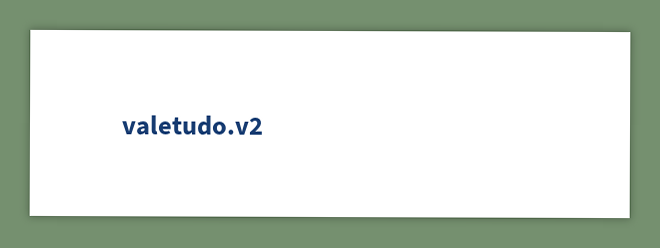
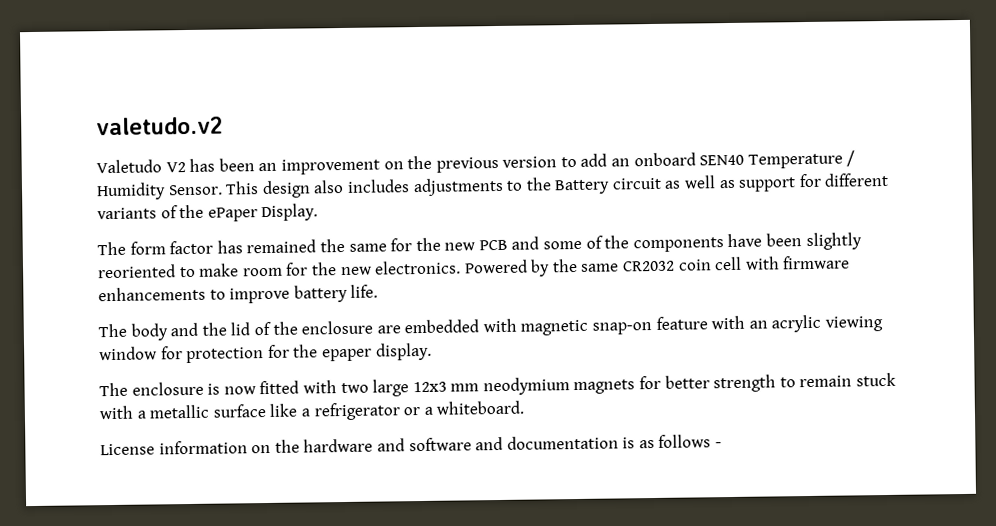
(264, 125) none -> [96,150,856,175] [96,172,890,201] [97,203,319,222] [97,232,862,256] [97,255,851,279] [98,284,379,304] [98,314,884,341] [99,342,432,364] [99,372,897,397] [99,400,525,421] [100,434,723,456] // Valetudo V2 has been an improvement on the previous version to add an onboard SEN40 Temperature / Humidity Sensor. This design also includes adjustments to the Battery circuit as well as support for different variants of the ePaper Display. // The form factor has remained the same for the new PCB and some of the components have been slightly reoriented to make room for the new electronics. Powered by the same CR2032 coin cell with firmware enhancements to improve battery life. // The body and the lid of the enclosure are embedded with magnetic snap-on feature with an acrylic viewing window for protection for the epaper display. // The enclosure is now fitted with two large 12x3 mm neodymium magnets for better strength to remain stuck with a metallic surface like a refrigerator or a whiteboard. // License information on the hardware and software and documentation is as follows -

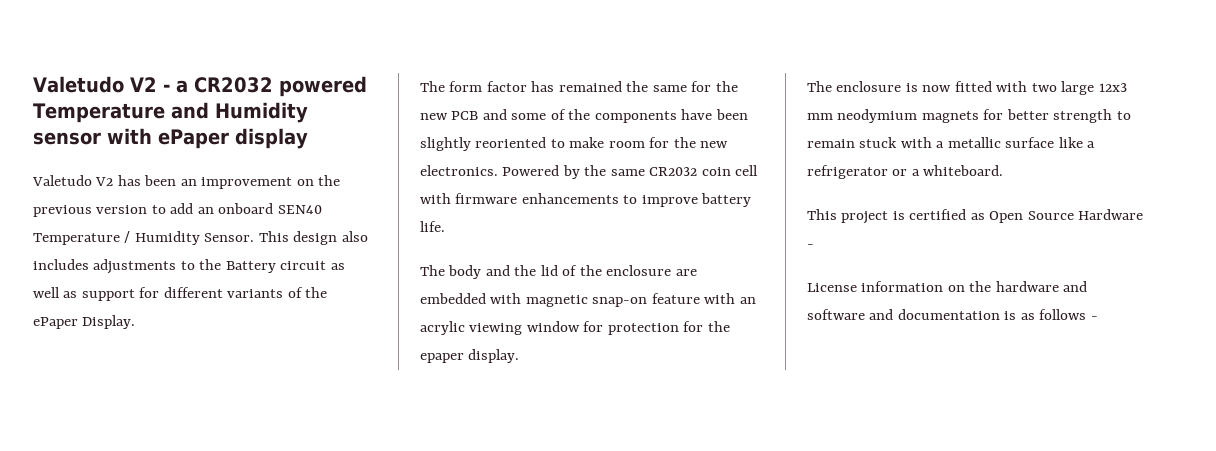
[96,116,223,136] valetudo.v2 -> [33,76,367,97] [33,102,308,123] [33,128,308,149] Valetudo V2 - a CR2032 powered Temperature and Humidity sensor with ePaper display
(525, 407) none -> [807,209,1144,224] [807,244,814,248] // This project is certified as Open Source Hardware -

